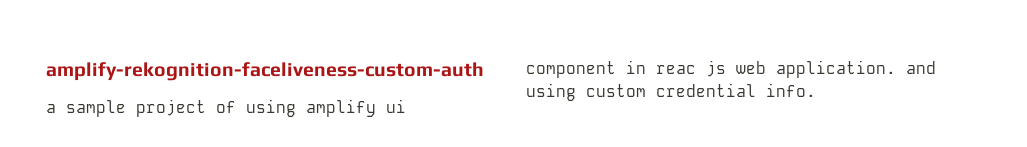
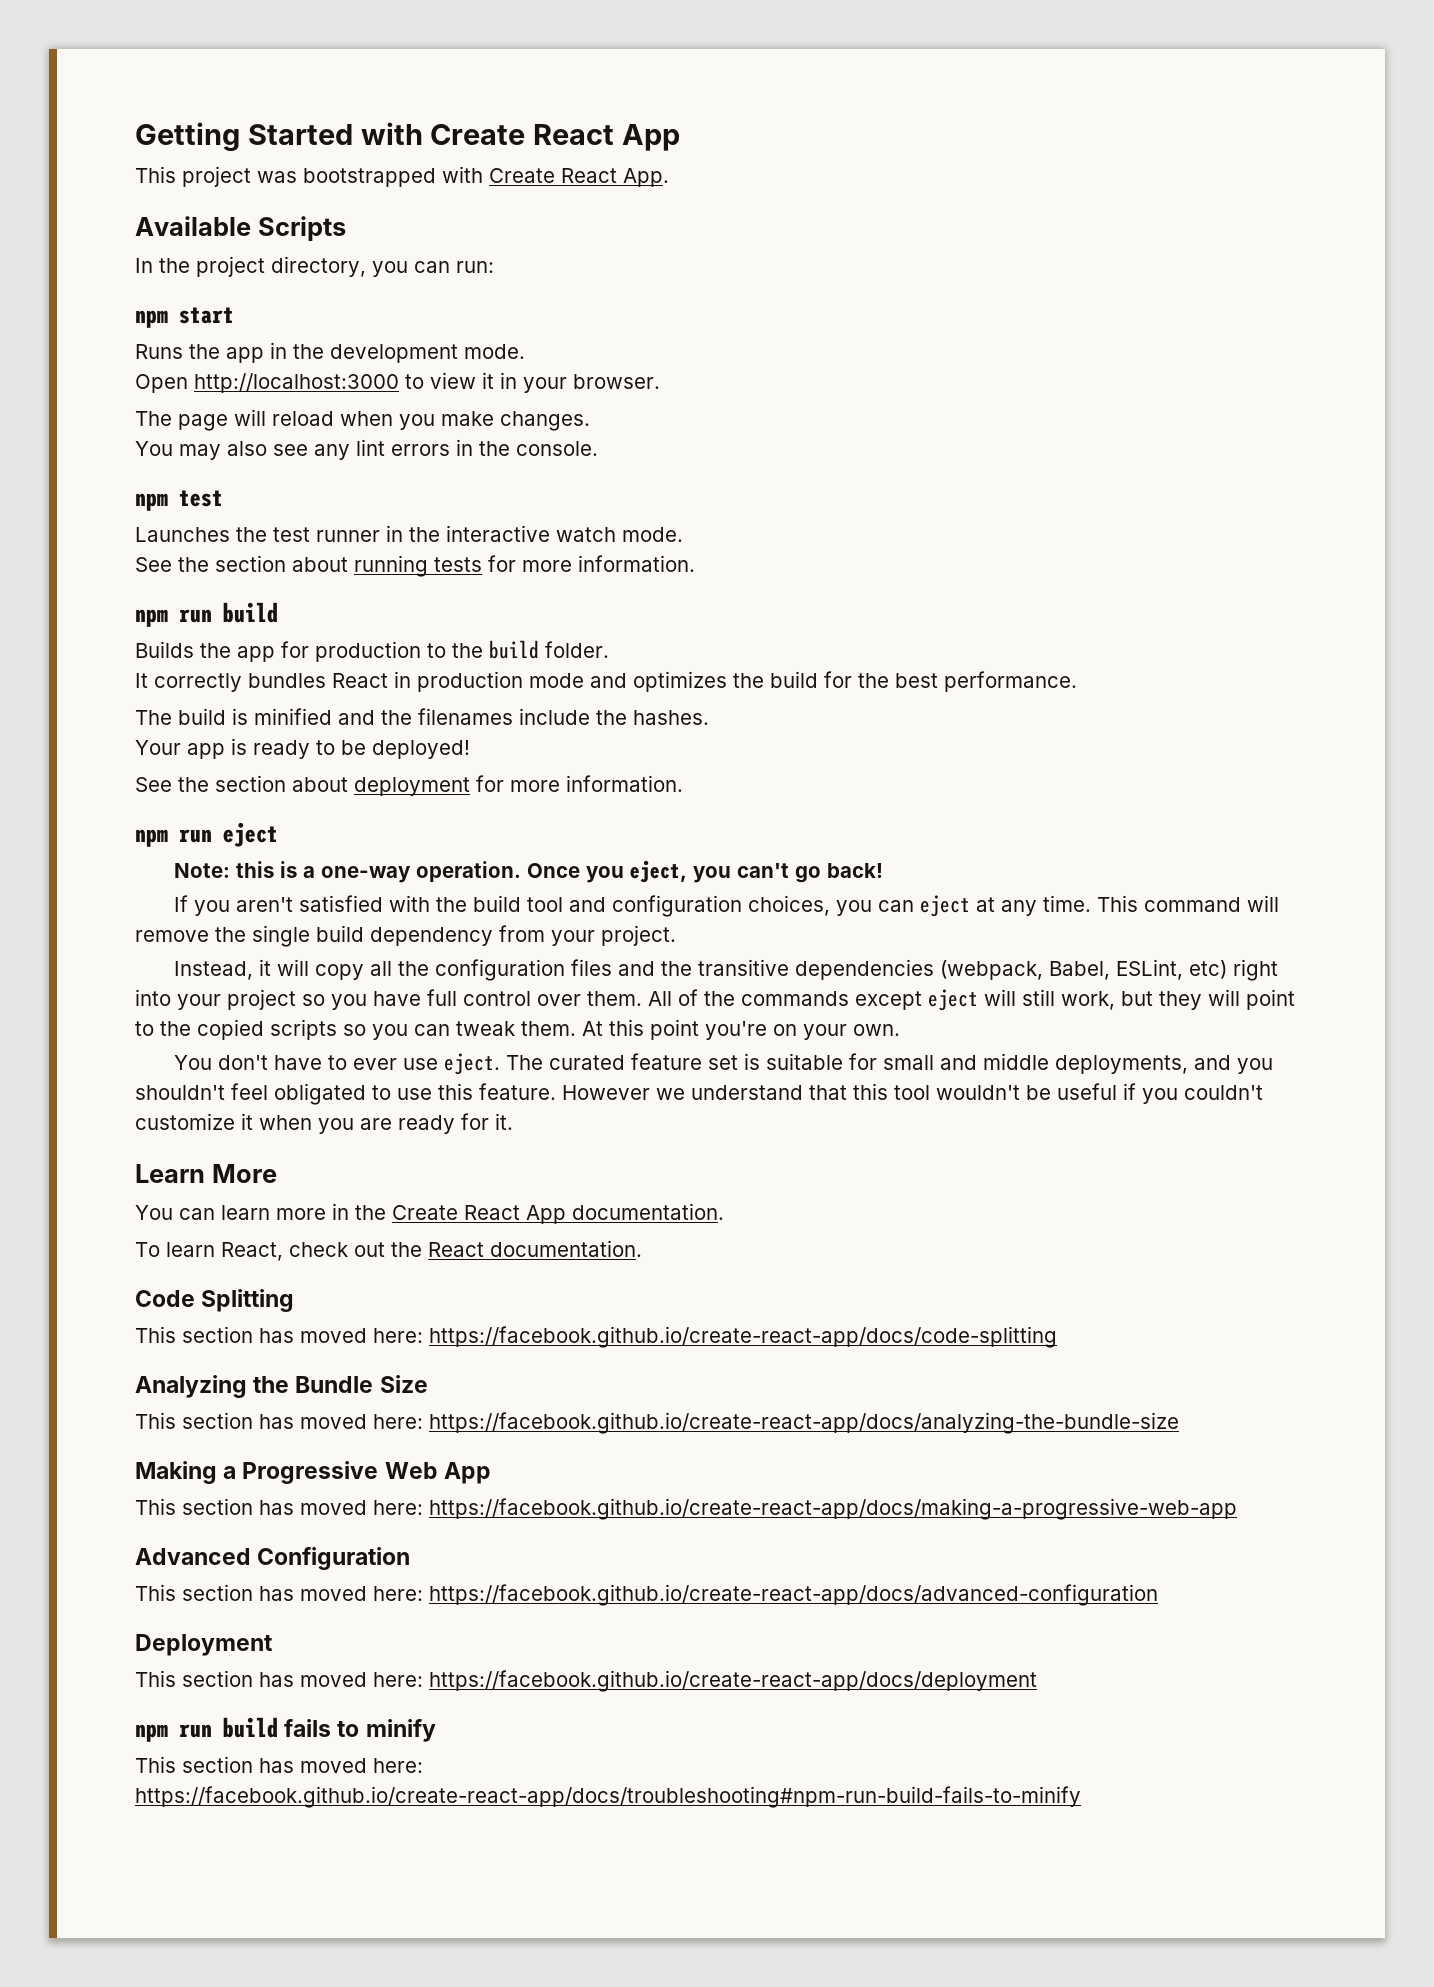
[46,62,484,81] [46,99,406,117] [526,60,936,78] [526,83,816,101] amplify-rekognition-faceliveness-custom-auth // a sample project of using amplify ui component in reac js web application. and using custom credential info. -> [135,122,681,152] [135,166,669,187] [135,216,346,241] [135,256,494,277] [135,307,234,328] [135,342,525,363] [135,372,660,393] [135,409,590,431] [135,439,598,460] [135,490,223,511] [135,525,683,542] [135,555,695,577] [135,602,278,627] [135,640,609,662] [135,671,1077,692] [135,708,709,725] [135,738,470,759] [135,775,683,796] [135,822,278,847] [174,860,884,883] [174,895,1280,917] [135,925,676,947] [174,959,1279,981] [135,989,1295,1011] [135,1019,900,1040] [174,1053,1274,1075] [135,1083,1263,1105] [135,1113,513,1134] [135,1164,277,1183] [135,1203,724,1224] [135,1240,642,1261] [135,1289,295,1312] [135,1326,1057,1348] [135,1375,428,1398] [135,1412,1179,1434] [135,1461,491,1484] [135,1498,1237,1520] [135,1547,411,1570] [135,1584,1158,1606] [135,1634,273,1656] [135,1670,1037,1692] [135,1717,436,1742] [135,1756,423,1773] [135,1786,1081,1808] Getting Started with Create React App // This project was bootstrapped with Create React App. // Available Scripts // In the project directory, you can run: // npm start // Runs the app in the development mode. // Open http://localhost:3000 to view it in your browser. // The page will reload when you make changes. // You may also see any lint errors in the console. // npm test // Launches the test runner in the interactive watch mode. // See the section about running tests for more information. // npm run build // Builds the app for production to the build folder. // It correctly bundles React in production mode and optimizes the build for the best performance. // The build is minified and the filenames include the hashes. // Your app is ready to be deployed! // See the section about deployment for more information. // npm run eject // Note: this is a one-way operation. Once you eject, you can't go back! // If you aren't satisfied with the build tool and configuration choices, you can eject at any time. This command will remove the single build dependency from your project. // Instead, it will copy all the configuration files and the transitive dependencies (webpack, Babel, ESLint, etc) right into your project so you have full control over them. All of the commands except eject will still work, but they will point to the copied scripts so you can tweak them. At this point you're on your own. // You don't have to ever use eject. The curated feature set is suitable for small and middle deployments, and you shouldn't feel obligated to use this feature. However we understand that this tool wouldn't be useful if you couldn't customize it when you are ready for it. // Learn More // You can learn more in the Create React App documentation. // To learn React, check out the React documentation. // Code Splitting // This section has moved here: https://facebook.github.io/create-react-app/docs/code-splitting // Analyzing the Bundle Size // This section has moved here: https://facebook.github.io/create-react-app/docs/analyzing-the-bundle-size // Making a Progressive Web App // This section has moved here: https://facebook.github.io/create-react-app/docs/making-a-progressive-web-app // Advanced Configuration // This section has moved here: https://facebook.github.io/create-react-app/docs/advanced-configuration // Deployment // This section has moved here: https://facebook.github.io/create-react-app/docs/deployment // npm run build fails to minify // This section has moved here: https://facebook.github.io/create-react-app/docs/troubleshooting#npm-run-build-fails-to-minify

